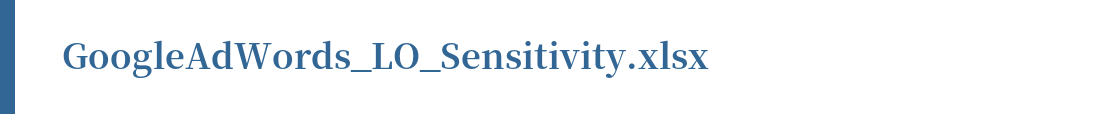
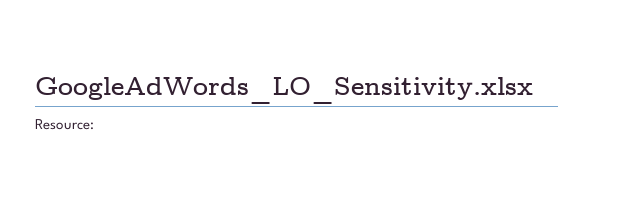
(709, 59) none -> [35,119,94,130] // Resource:

